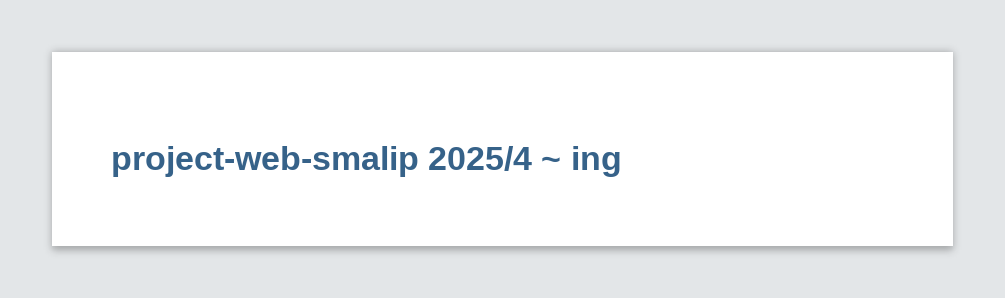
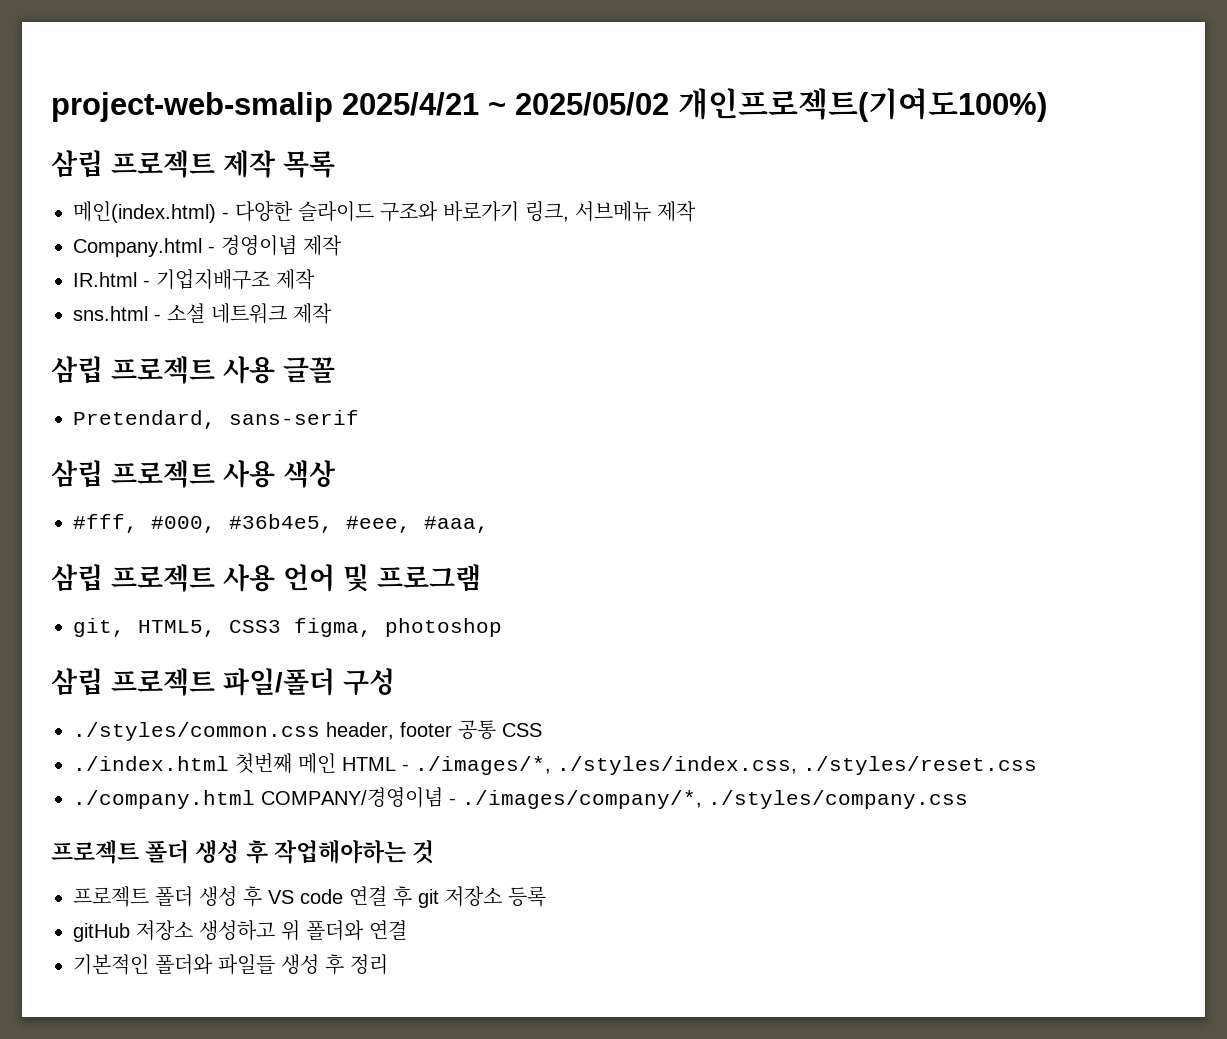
[428,146,622,177] 2025/4 ~ ing -> [342,88,1047,122] [51,150,335,178] [73,201,696,223] [73,235,342,257] [73,269,315,290] [73,303,332,324] [51,356,335,384] [73,410,359,429] [51,460,336,488] [73,514,489,533] [51,564,481,592] [73,618,502,637] [51,668,395,696] [73,720,542,741] [73,753,1037,775] [73,787,968,809] [51,840,435,864] [73,886,546,908] [73,920,407,942] [73,954,388,975] 2025/4/21 ~ 2025/05/02 개인프로젝트(기여도100%) // 삼립 프로젝트 제작 목록 // 메인(index.html) - 다양한 슬라이드 구조와 바로가기 링크, 서브메뉴 제작 // Company.html - 경영이념 제작 // IR.html - 기업지배구조 제작 // sns.html - 소셜 네트워크 제작 // 삼립 프로젝트 사용 글꼴 // Pretendard, sans-serif // 삼립 프로젝트 사용 색상 // #fff, #000, #36b4e5, #eee, #aaa, // 삼립 프로젝트 사용 언어 및 프로그램 // git, HTML5, CSS3 figma, photoshop // 삼립 프로젝트 파일/폴더 구성 // ./styles/common.css header, footer 공통 CSS // ./index.html 첫번째 메인 HTML - ./images/*, ./styles/index.css, ./styles/reset.css // ./company.html COMPANY/경영이념 - ./images/company/*, ./styles/company.css // 프로젝트 폴더 생성 후 작업해야하는 것 // 프로젝트 폴더 생성 후 VS code 연결 후 git 저장소 등록 // gitHub 저장소 생성하고 위 폴더와 연결 // 기본적인 폴더와 파일들 생성 후 정리

